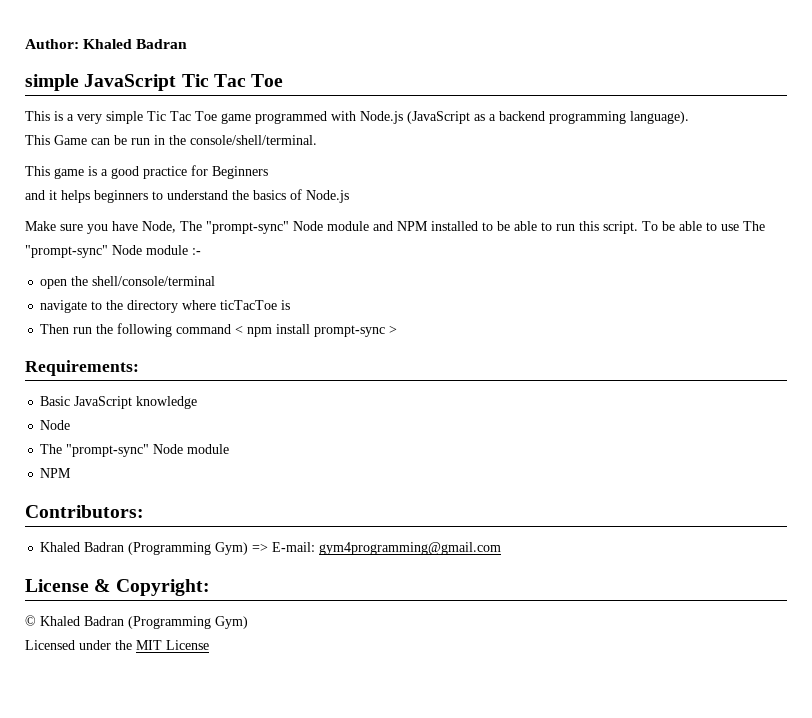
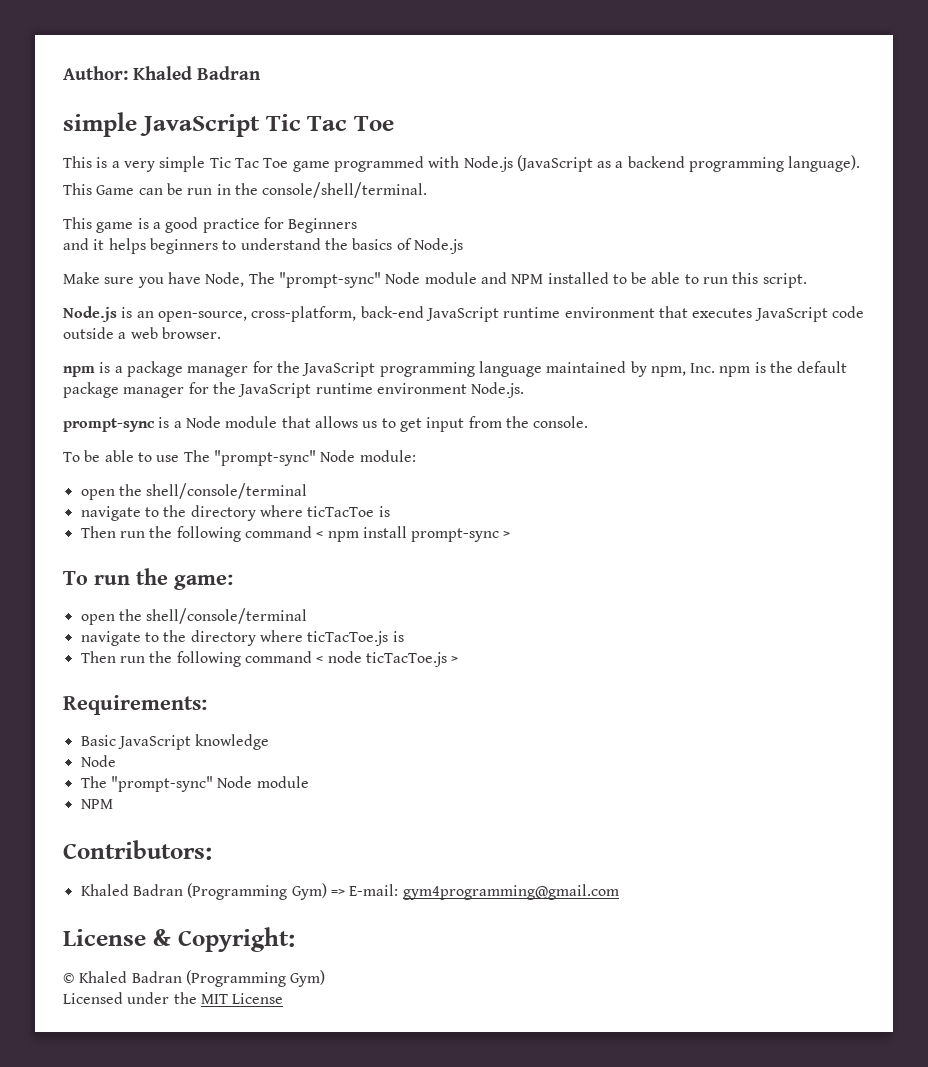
(638, 227) none -> [63,306,864,322] [63,327,221,339] [63,361,848,377] [63,382,525,398] [63,416,589,432] // Node.js is an open-source, cross-platform, back-end JavaScript runtime environment that executes JavaScript code outside a web browser. // npm is a package manager for the JavaScript programming language maintained by npm, Inc. npm is the default package manager for the JavaScript runtime environment Node.js. // prompt-sync is a Node module that allows us to get input from the console. //
[146,245,201,255] module :- -> [359,450,416,462] module:
(398, 329) none -> [63,568,233,590] [80,608,308,625] [80,630,404,646] [80,651,459,667] // To run the game: // open the shell/console/terminal // navigate to the directory where ticTacToe.js is // Then run the following command < node ticTacToe.js >

